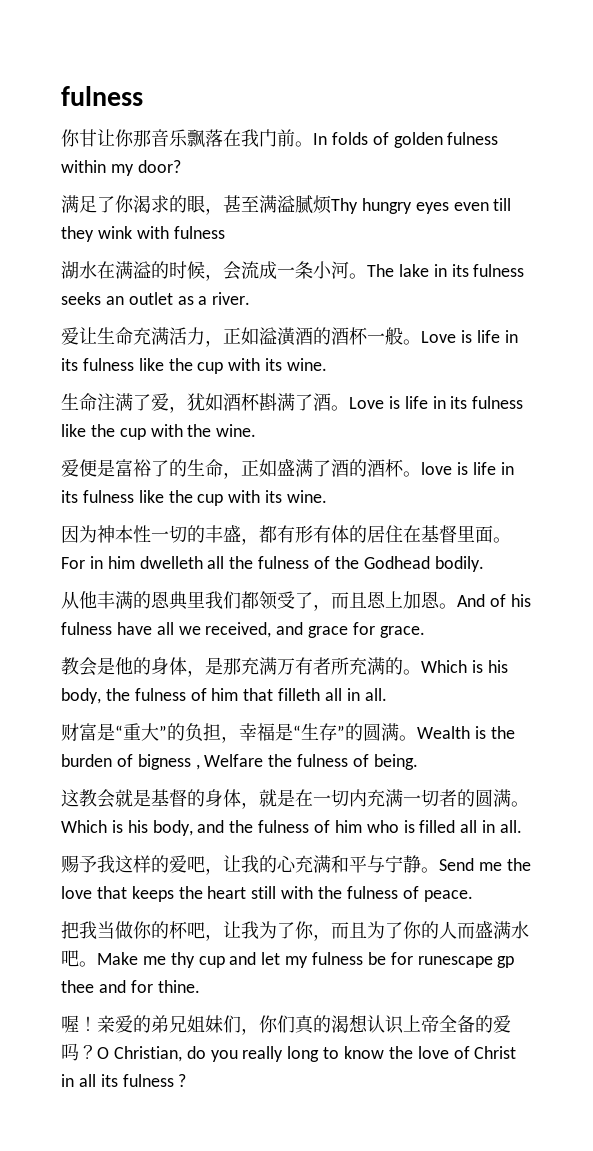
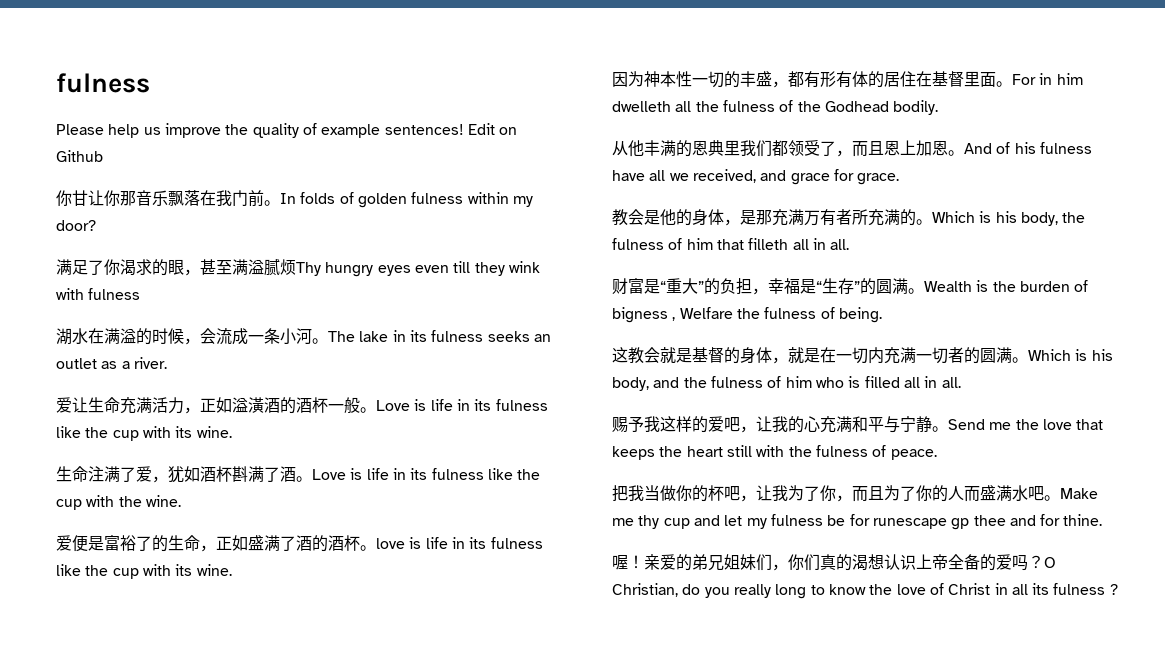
[61,86,143,106] fulness -> [56,73,150,93] [56,123,518,138] [56,150,103,162] fulness // Please help us improve the quality of example sentences! Edit on Github

